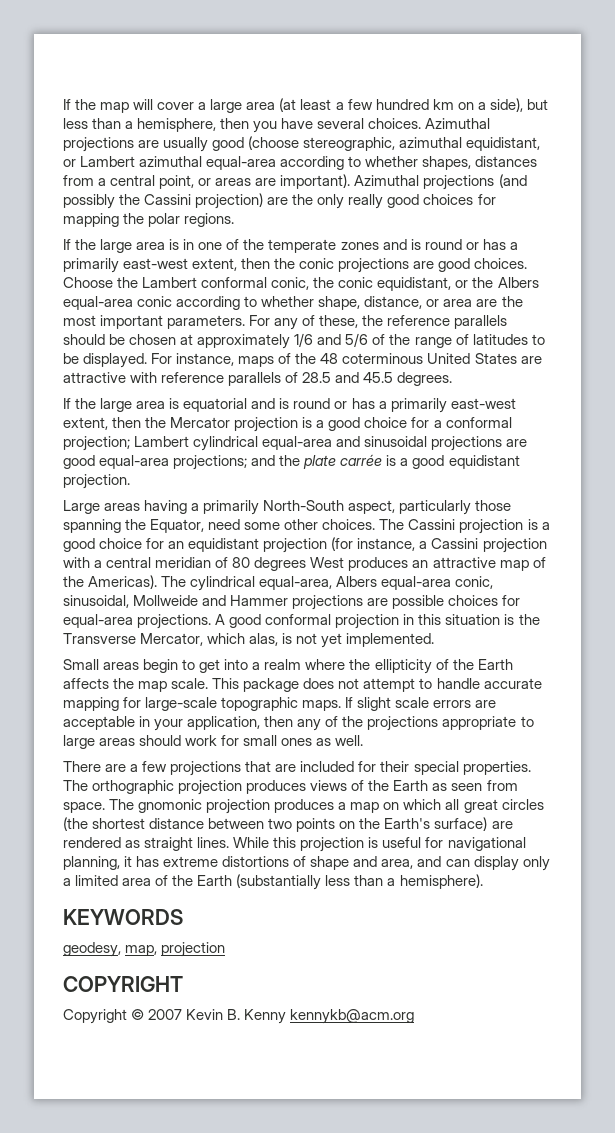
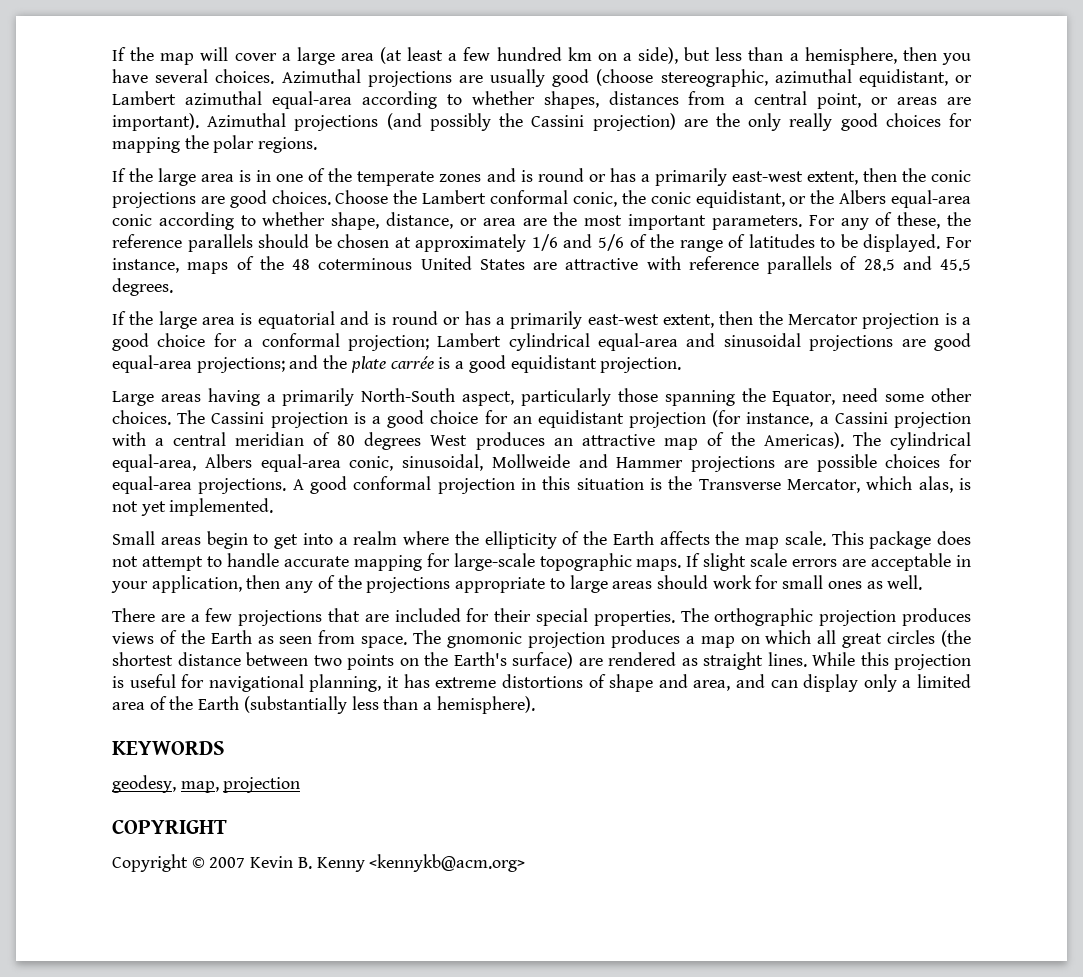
[290,1009,415,1024] kennykb@acm.org -> [369,854,526,872] <kennykb@acm.org>

